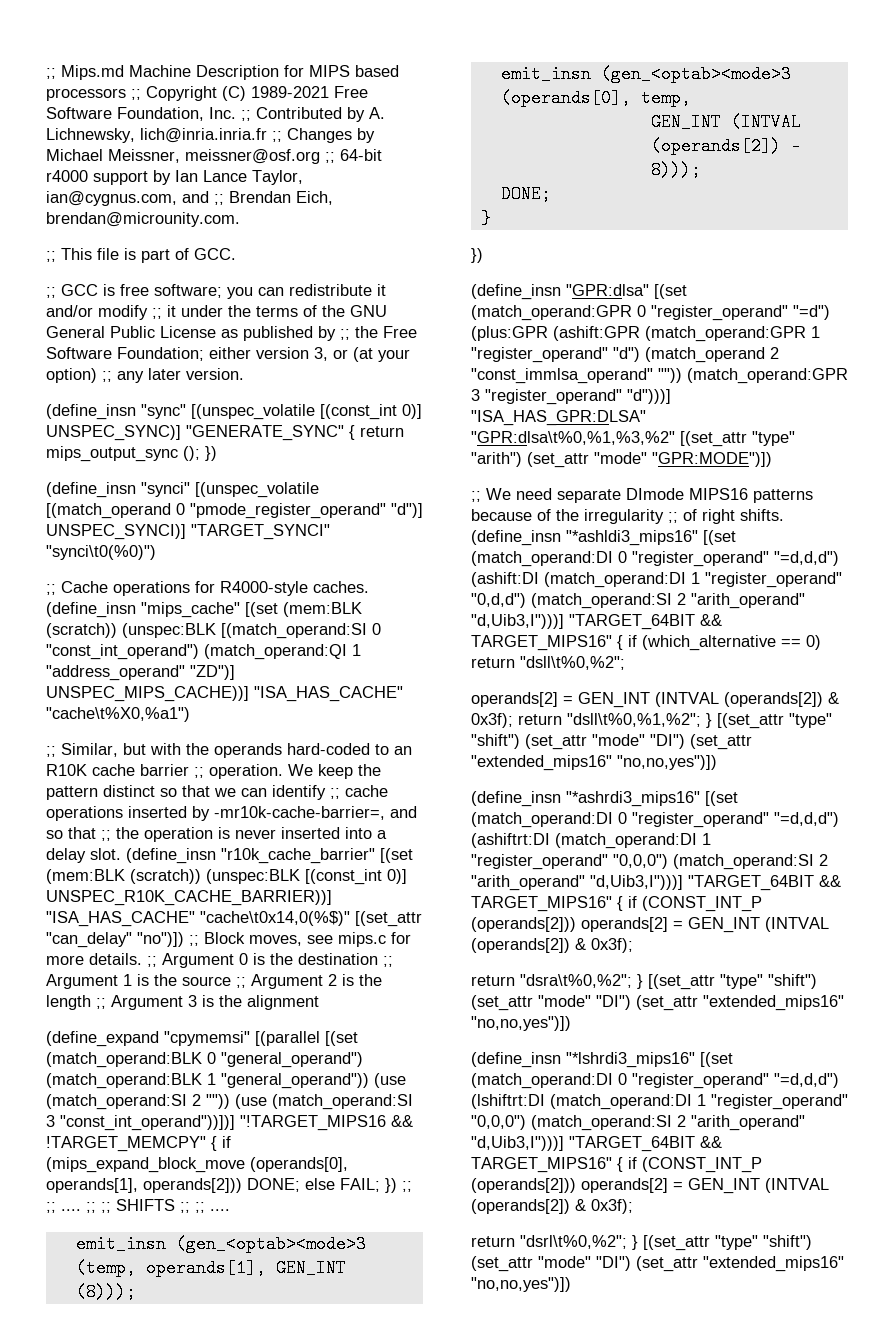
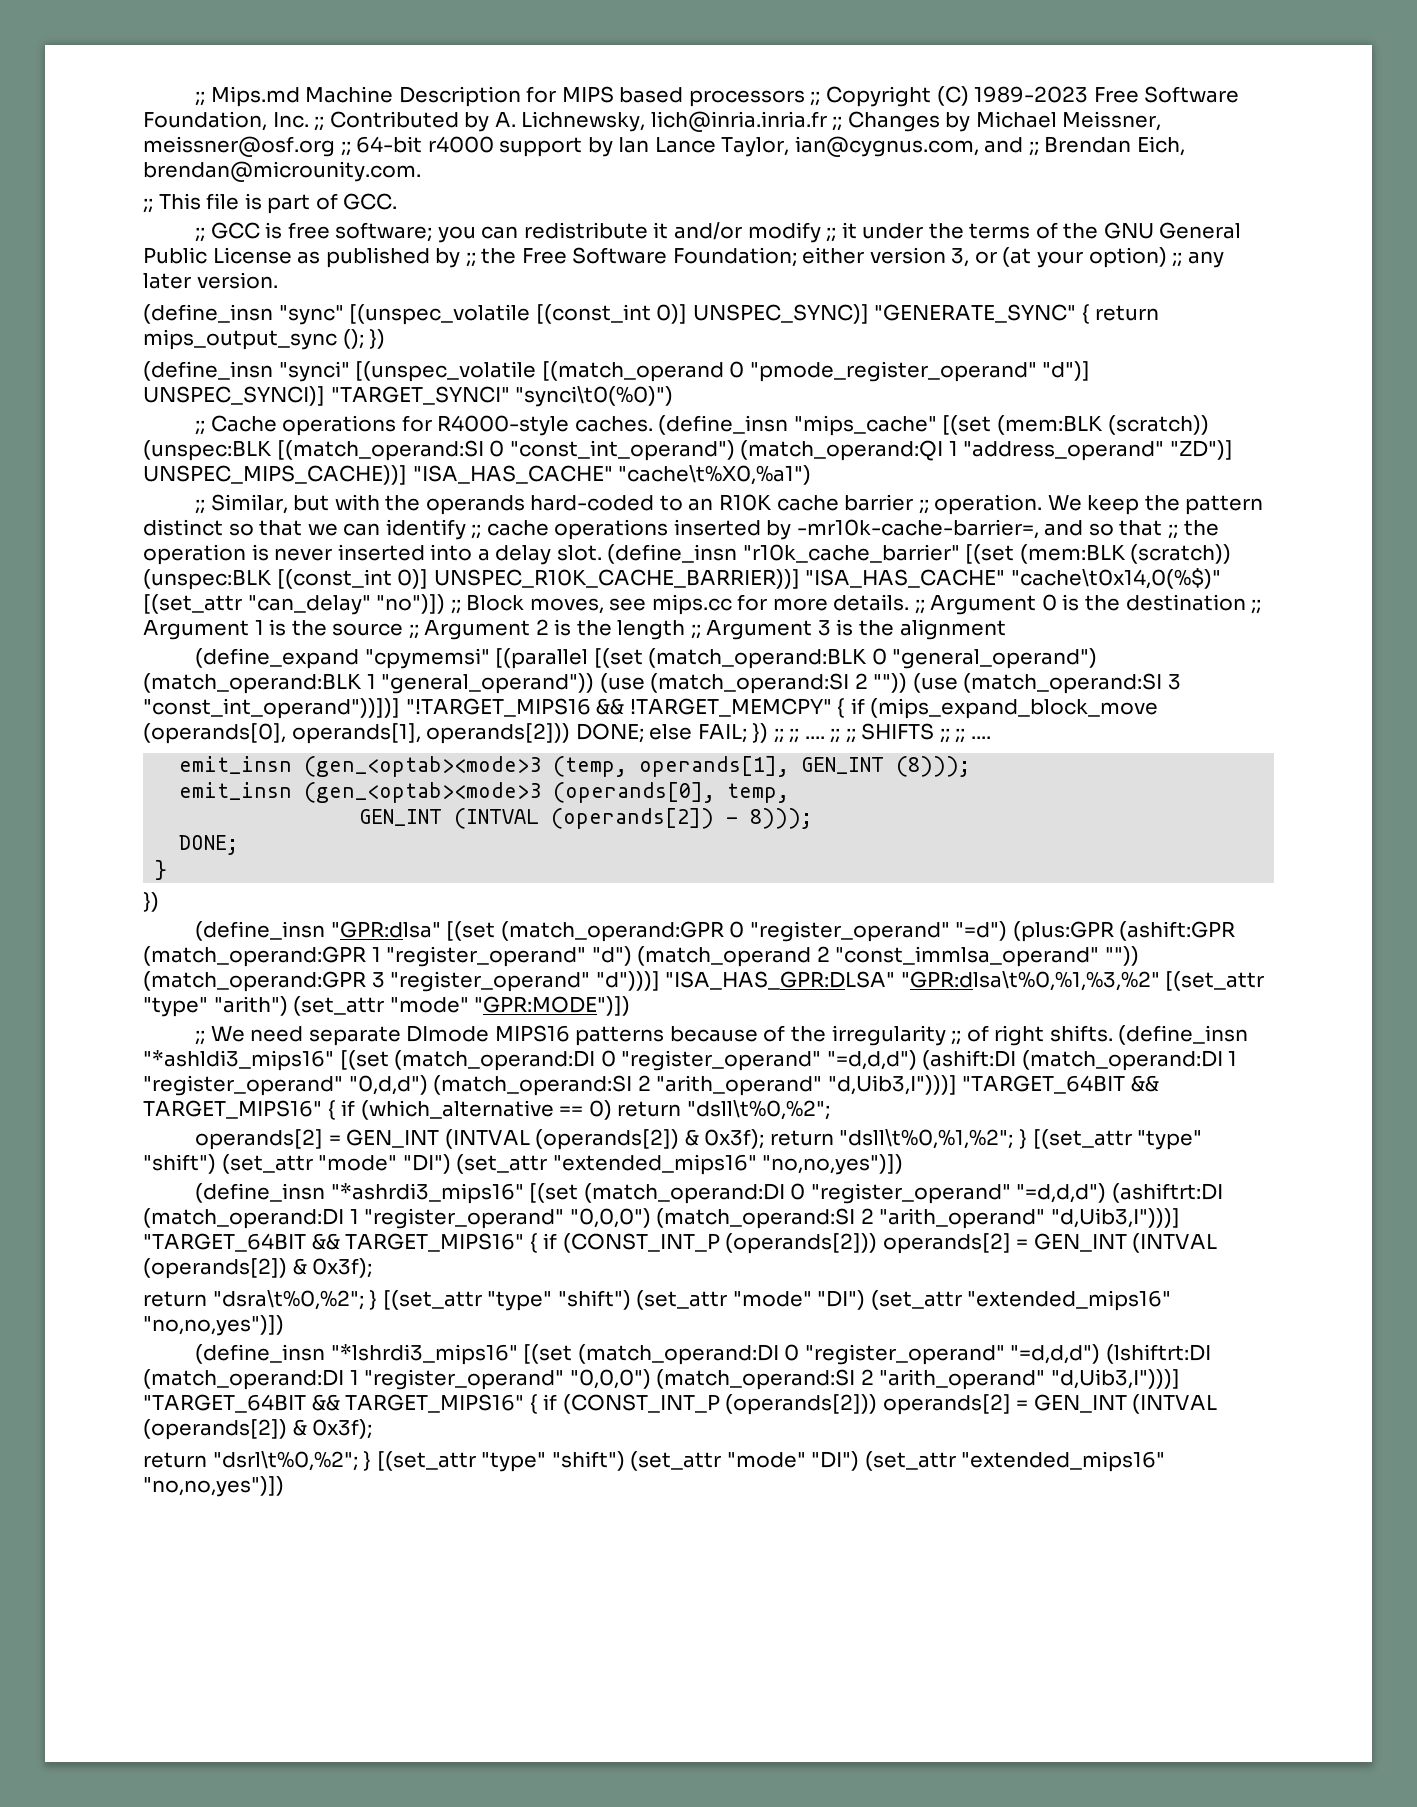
[251,86,329,98] 1989-2021 -> [974,86,1089,103] 1989-2023
[338,932,386,947] mips.c -> [651,594,732,615] mips.cc

